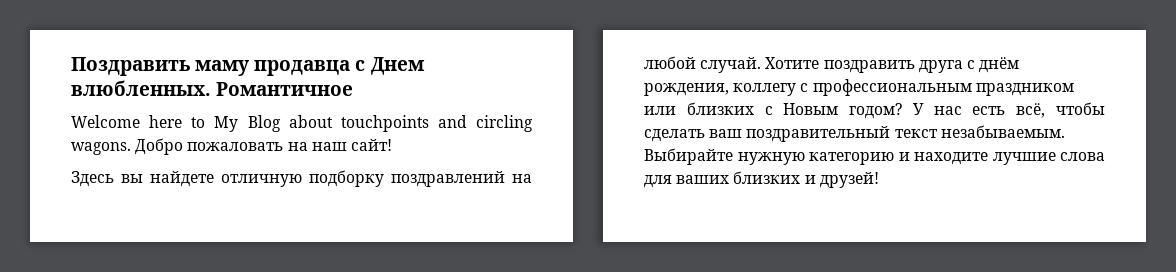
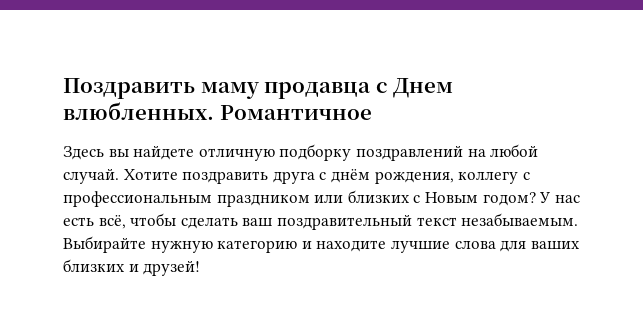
[71,115,533,132] [71,138,392,155] // Welcome here to My Blog about touchpoints and circling wagons. Добро пожаловать на наш сайт! -> (372, 112) none

